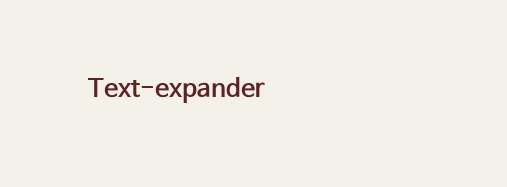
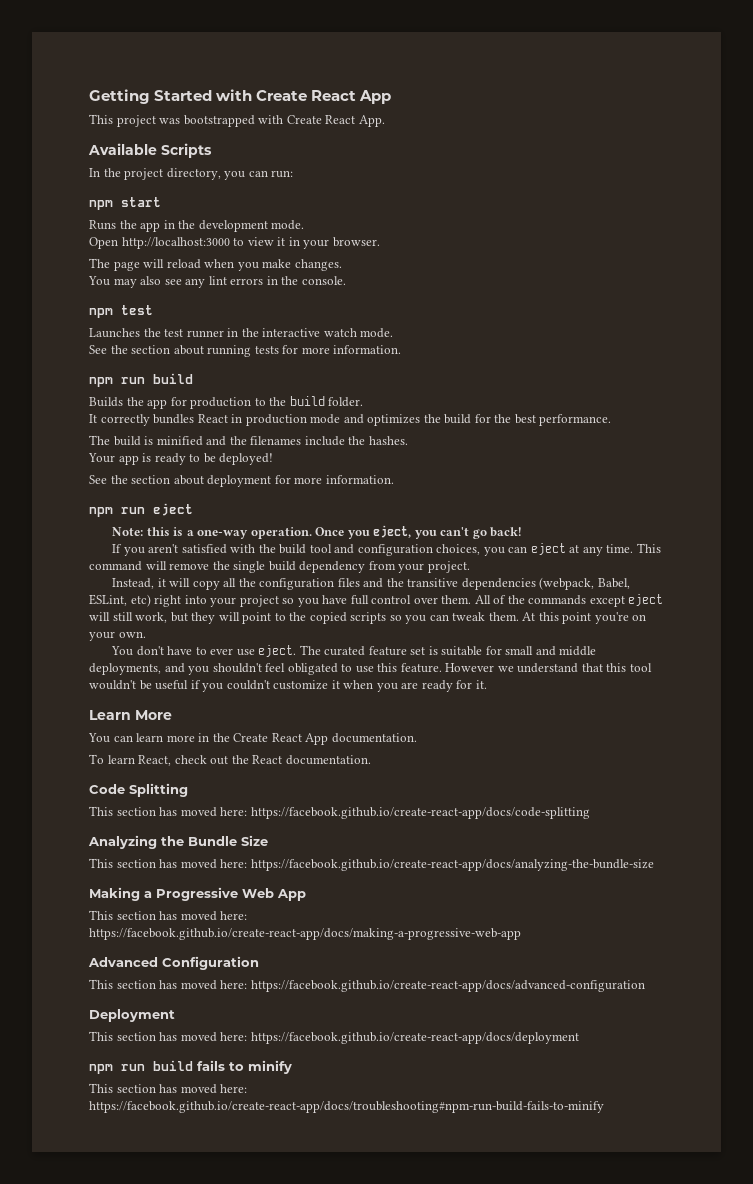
[88,77,265,103] Text-expander -> [89,89,392,104] [89,114,385,127] [88,143,212,158] [89,168,294,180] [89,197,161,210] [89,220,305,232] [89,237,380,249] [89,258,342,271] [88,276,346,288] [89,305,153,318] [89,328,394,338] [89,345,402,357] [89,373,193,387] [89,396,364,409] [89,414,612,426] [89,435,408,446] [88,453,274,465] [89,475,394,487] [89,503,193,517] [112,525,522,539] [112,543,661,556] [89,561,470,573] [112,577,630,590] [89,594,664,607] [89,612,647,624] [89,631,146,641] [111,645,597,657] [89,663,652,675] [89,680,487,692] [89,710,172,720] [88,733,417,745] [89,754,371,766] [89,783,188,797] [89,806,590,819] [88,835,268,849] [89,858,654,871] [89,887,306,901] [89,910,248,921] [89,928,521,940] [88,956,259,970] [89,979,645,992] [89,1009,175,1022] [89,1031,579,1044] [89,1060,292,1074] [89,1083,248,1094] [89,1101,604,1113] Getting Started with Create React App // This project was bootstrapped with Create React App. // Available Scripts // In the project directory, you can run: // npm start // Runs the app in the development mode. // Open http://localhost:3000 to view it in your browser. // The page will reload when you make changes. // You may also see any lint errors in the console. // npm test // Launches the test runner in the interactive watch mode. // See the section about running tests for more information. // npm run build // Builds the app for production to the build folder. // It correctly bundles React in production mode and optimizes the build for the best performance. // The build is minified and the filenames include the hashes. // Your app is ready to be deployed! // See the section about deployment for more information. // npm run eject // Note: this is a one-way operation. Once you eject, you can't go back! // If you aren't satisfied with the build tool and configuration choices, you can eject at any time. This command will remove the single build dependency from your project. // Instead, it will copy all the configuration files and the transitive dependencies (webpack, Babel, ESLint, etc) right into your project so you have full control over them. All of the commands except eject will still work, but they will point to the copied scripts so you can tweak them. At this point you're on your own. // You don't have to ever use eject. The curated feature set is suitable for small and middle deployments, and you shouldn't feel obligated to use this feature. However we understand that this tool wouldn't be useful if you couldn't customize it when you are ready for it. // Learn More // You can learn more in the Create React App documentation. // To learn React, check out the React documentation. // Code Splitting // This section has moved here: https://facebook.github.io/create-react-app/docs/code-splitting // Analyzing the Bundle Size // This section has moved here: https://facebook.github.io/create-react-app/docs/analyzing-the-bundle-size // Making a Progressive Web App // This section has moved here: https://facebook.github.io/create-react-app/docs/making-a-progressive-web-app // Advanced Configuration // This section has moved here: https://facebook.github.io/create-react-app/docs/advanced-configuration // Deployment // This section has moved here: https://facebook.github.io/create-react-app/docs/deployment // npm run build fails to minify // This section has moved here: https://facebook.github.io/create-react-app/docs/troubleshooting#npm-run-build-fails-to-minify

